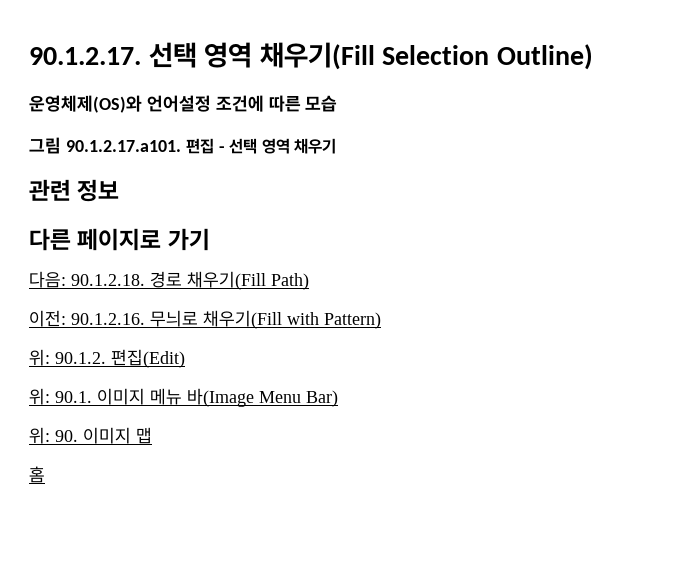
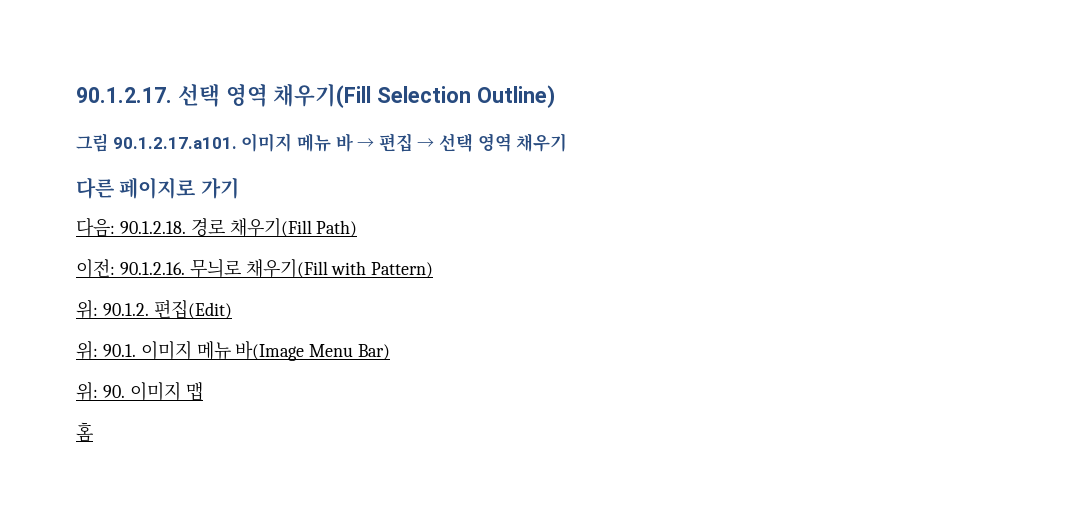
[29,95,338,113] [29,137,225,154] 운영체제(OS)와 언어설정 조건에 따른 모습 // 그림 90.1.2.17.a101. 편집 - -> [76,133,435,152] 그림 90.1.2.17.a101. 이미지 메뉴 바 → 편집 →
[29,179,120,202] // 관련 정보 -> (568, 142) none

